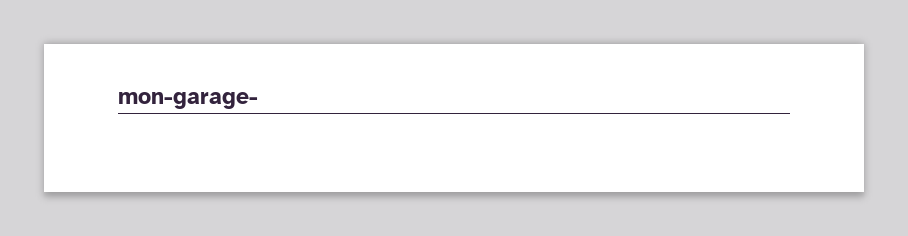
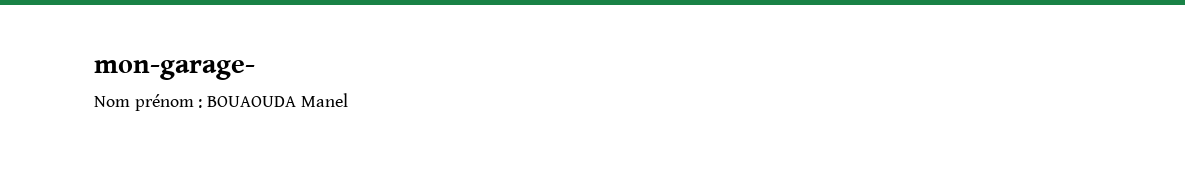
(258, 100) none -> [94,93,348,111] // Nom prénom : BOUAOUDA Manel

